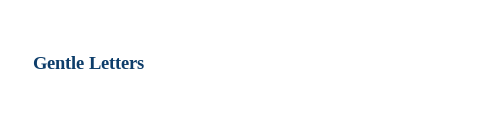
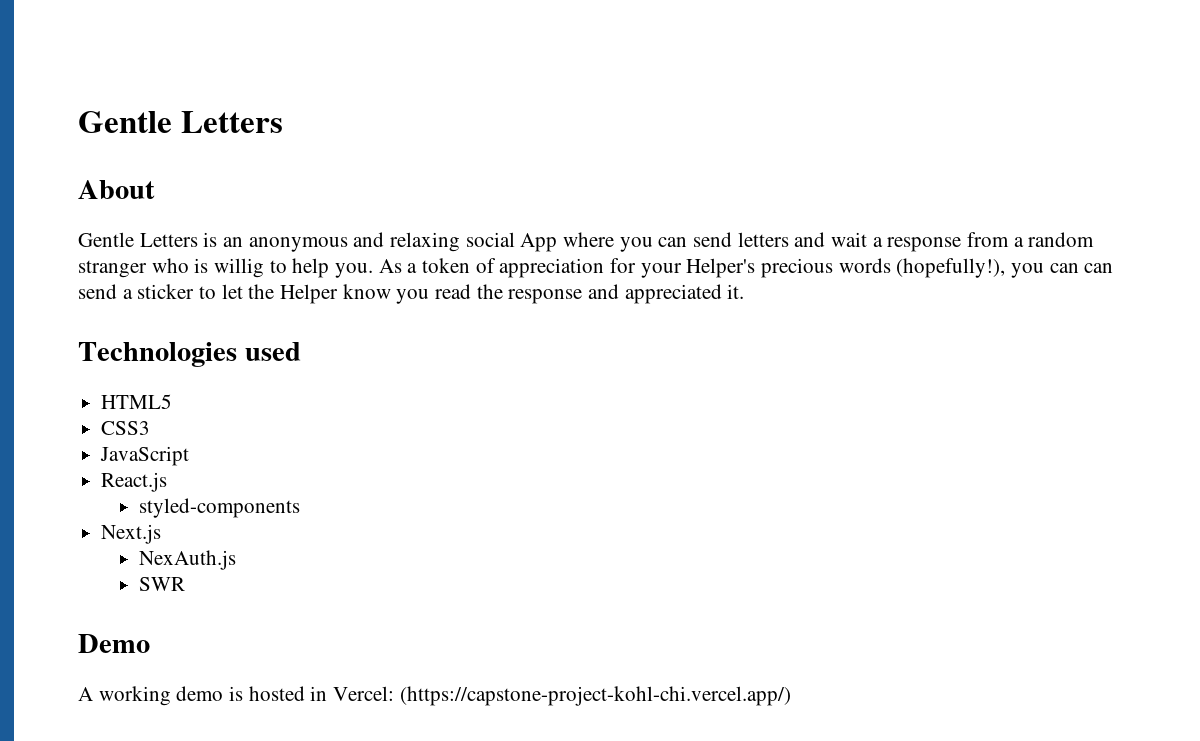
[33,56,144,69] Gentle Letters -> [78,111,283,133] [78,180,155,199] [78,232,1095,252] [78,258,1114,278] [78,284,745,304] [78,342,301,367] [101,394,173,409] [101,421,151,435] [100,446,190,466] [101,472,168,492] [139,498,301,518] [101,524,162,544] [139,550,237,570] [139,577,186,591] [78,634,150,653] [78,686,791,706] Gentle Letters // About // Gentle Letters is an anonymous and relaxing social App where you can send letters and wait a response from a random stranger who is willig to help you. As a token of appreciation for your Helper's precious words (hopefully!), you can can send a sticker to let the Helper know you read the response and appreciated it. // Technologies used // HTML5 // CSS3 // JavaScript // React.js // styled-components // Next.js // NexAuth.js // SWR // Demo // A working demo is hosted in Vercel: (https://capstone-project-kohl-chi.vercel.app/)

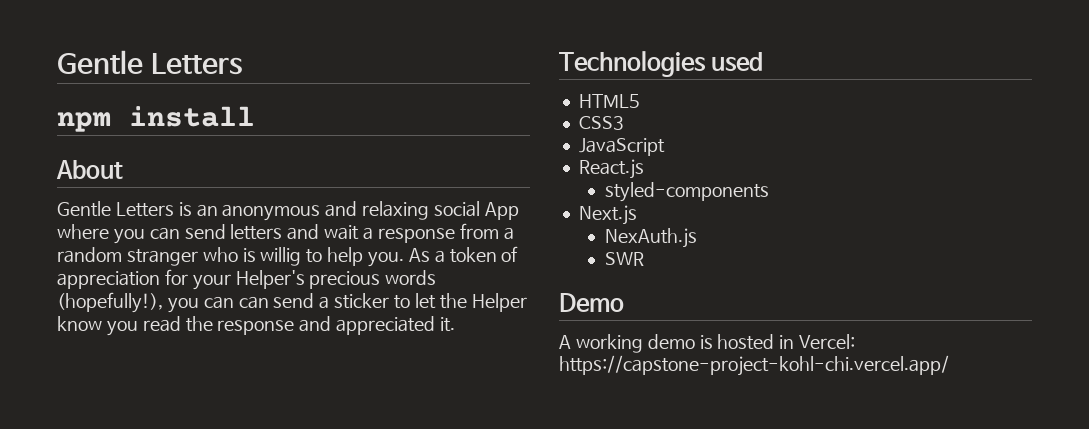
[78,111,283,133] Gentle Letters -> [57,50,242,75] [57,106,255,132] Gentle Letters // npm install
[399,686,791,706] (https://capstone-project-kohl-chi.vercel.app/) -> [559,355,949,376] https://capstone-project-kohl-chi.vercel.app/

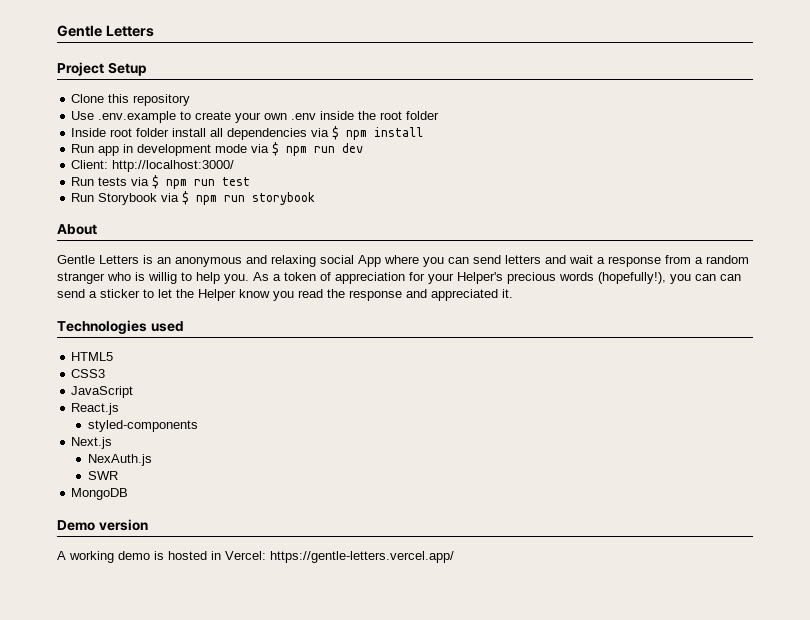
[57,106,255,132] npm install -> [57,62,147,76] [71,94,191,106] [71,111,440,123] [71,126,424,140] [71,142,364,156] [71,160,235,172] [71,175,251,189] [71,191,316,205] Project Setup // Clone this repository // Use .env.example to create your own .env inside the root folder // Inside root folder install all dependencies via $ npm install // Run app in development mode via $ npm run dev // Client: http://localhost:3000/ // Run tests via $ npm run test // Run Storybook via $ npm run storybook
(644, 259) none -> [71,488,129,500] // MongoDB
(624, 302) none -> [98,519,148,531] version
[559,355,949,376] https://capstone-project-kohl-chi.vercel.app/ -> [270,551,454,563] https://gentle-letters.vercel.app/

